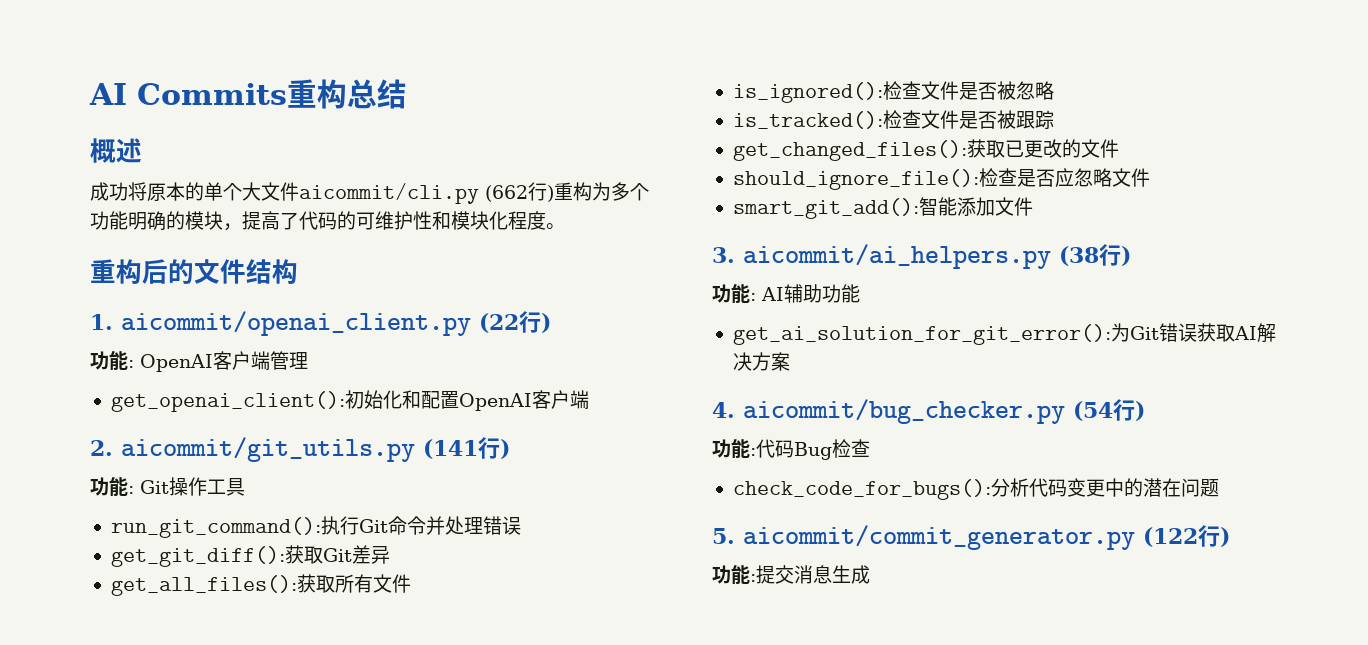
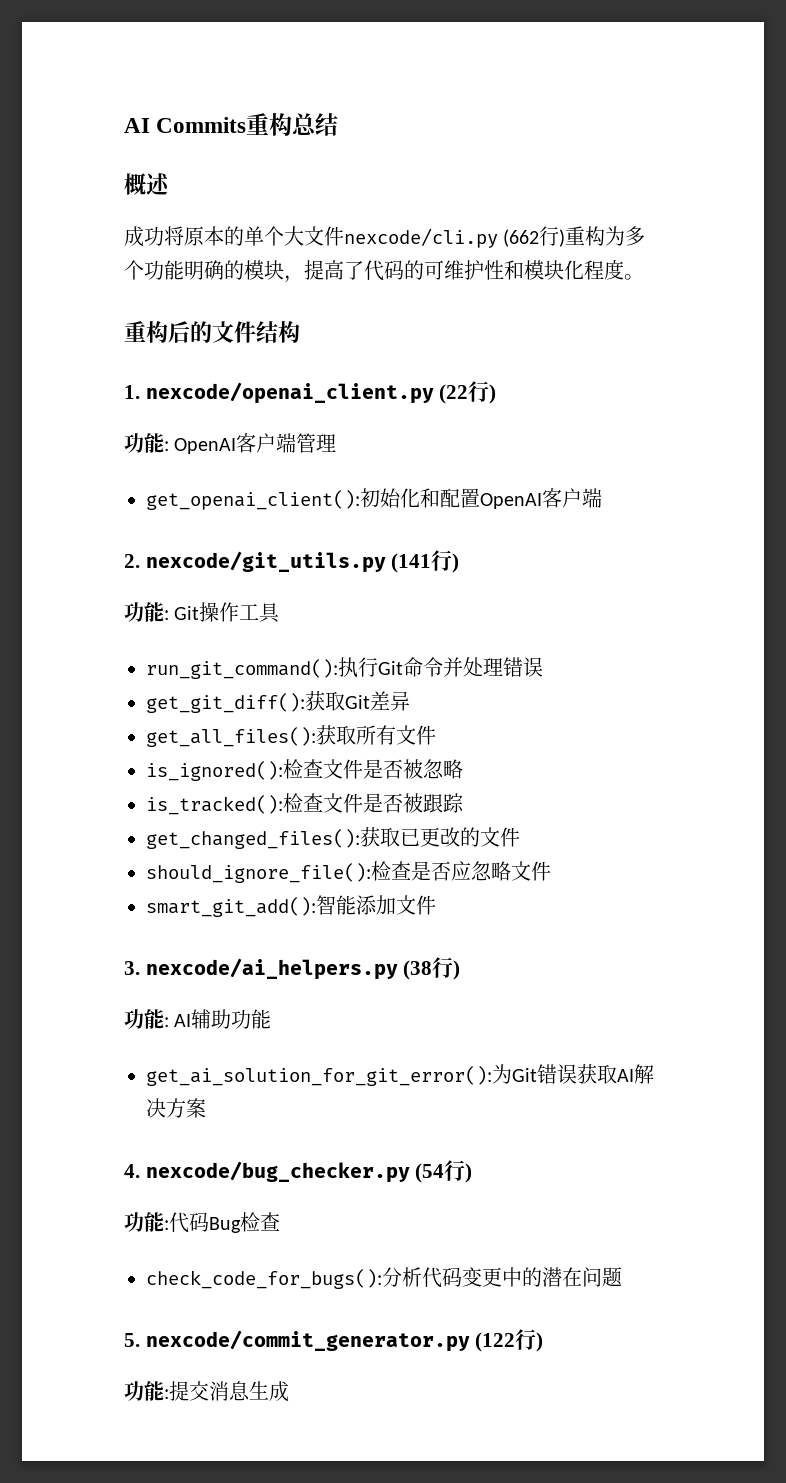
[299,183,479,204] aicommit/cli.py -> [344,228,498,248] nexcode/cli.py
[121,311,471,336] aicommit/openai_client.py -> [145,382,434,404] nexcode/openai_client.py
[121,437,415,462] aicommit/git_utils.py -> [145,551,386,573] nexcode/git_utils.py
[743,244,1051,269] aicommit/ai_helpers.py -> [145,958,398,980] nexcode/ai_helpers.py
[743,399,1065,424] aicommit/bug_checker.py -> [145,1161,410,1183] nexcode/bug_checker.py
[743,525,1135,550] aicommit/commit_generator.py -> [145,1330,470,1352] nexcode/commit_generator.py

